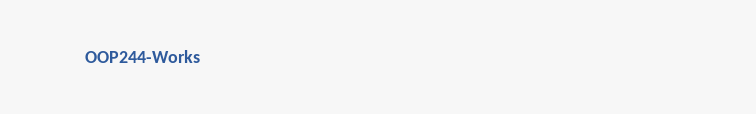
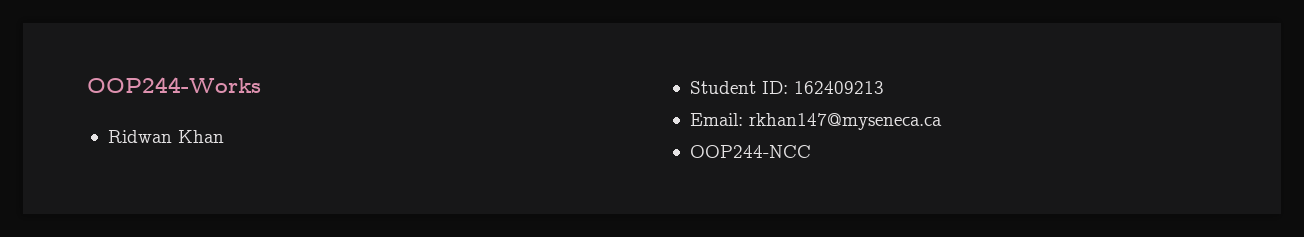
(200, 56) none -> [107,130,224,143] [689,81,884,94] [689,113,942,130] [689,145,811,158] // Ridwan Khan // Student ID: 162409213 // Email: rkhan147@myseneca.ca // OOP244-NCC

